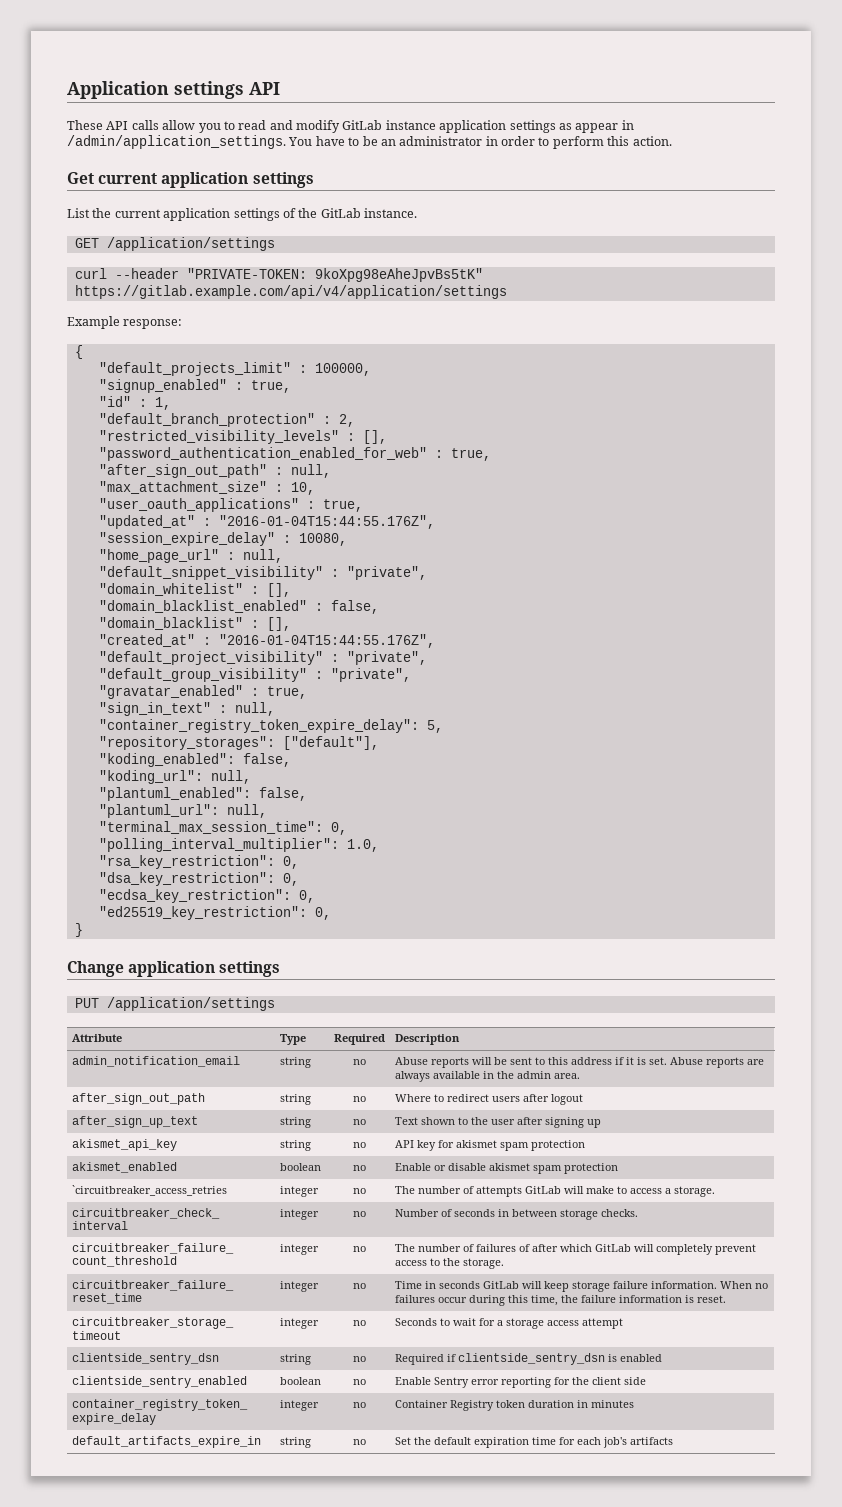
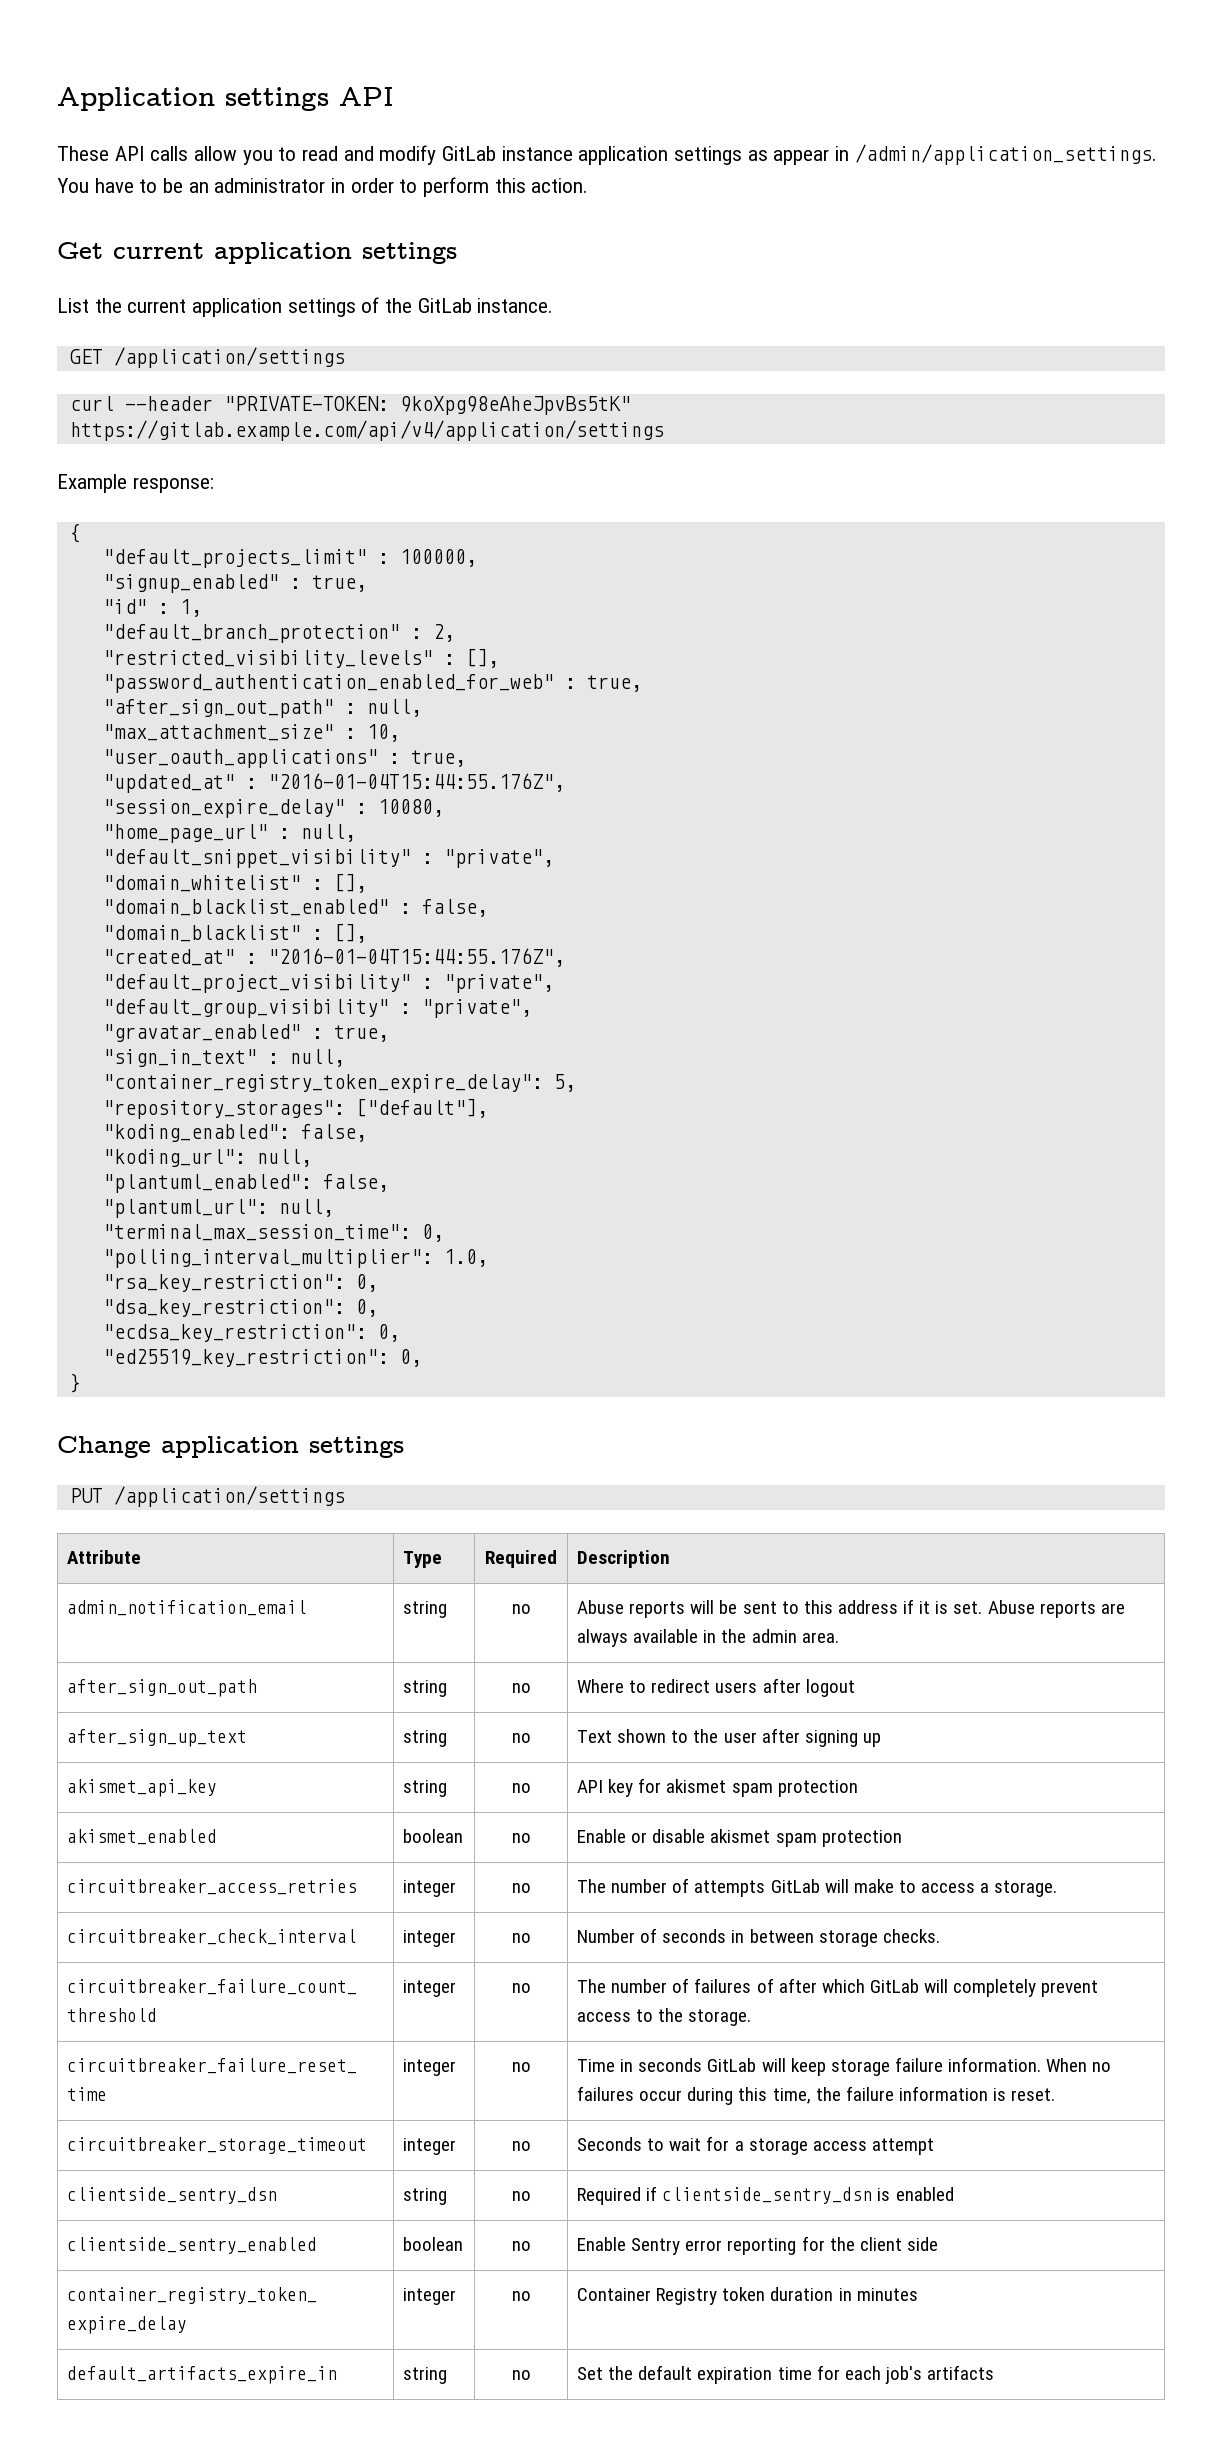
[72,1185,228,1196] `circuitbreaker_access_retries -> [67,1879,358,1895] circuitbreaker_access_retries

